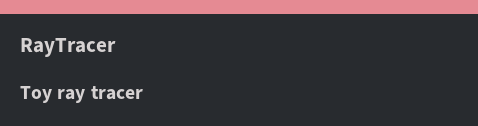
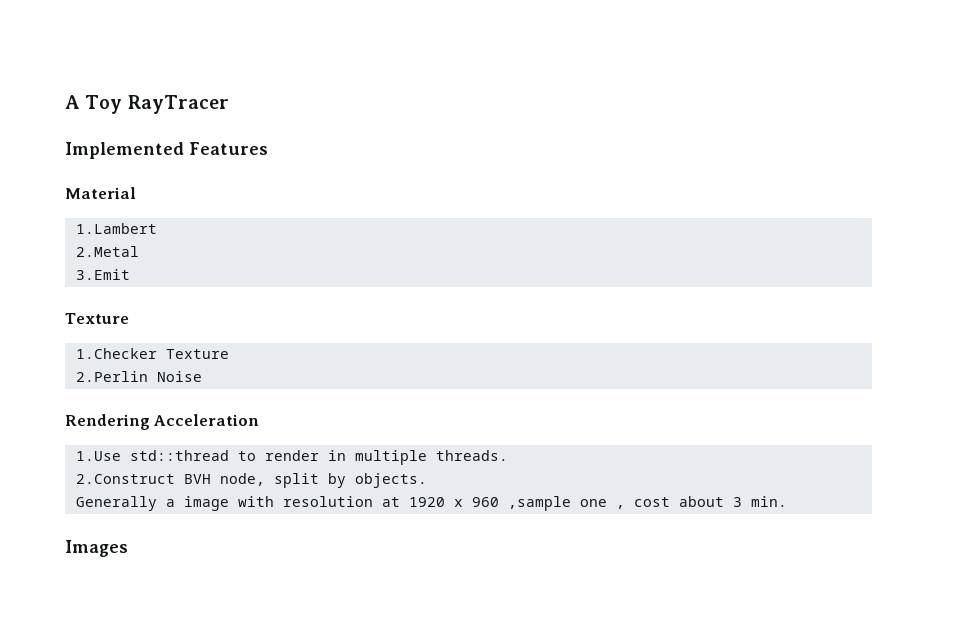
(20, 47) none -> [65,95,123,114] A Toy
[20,86,143,103] Toy ray tracer -> [65,142,268,159] [65,187,136,199] [76,223,158,234] [76,246,140,257] [76,269,131,280] [65,313,129,324] [76,348,230,359] [76,371,203,382] [65,414,260,430] [76,450,509,465] [76,473,428,488] [76,496,788,511] [65,540,128,557] Implemented Features // Material // 1.Lambert // 2.Metal // 3.Emit // Texture // 1.Checker Texture // 2.Perlin Noise // Rendering Acceleration // 1.Use std::thread to render in multiple threads. // 2.Construct BVH node, split by objects. // Generally a image with resolution at 1920 x 960 ,sample one , cost about 3 min. // Images

